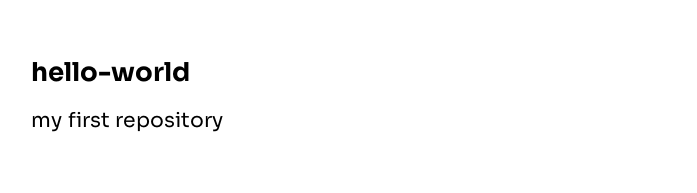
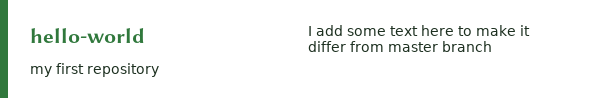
(224, 121) none -> [308,25,530,36] [308,41,492,52] // I add some text here to make it differ from master branch

